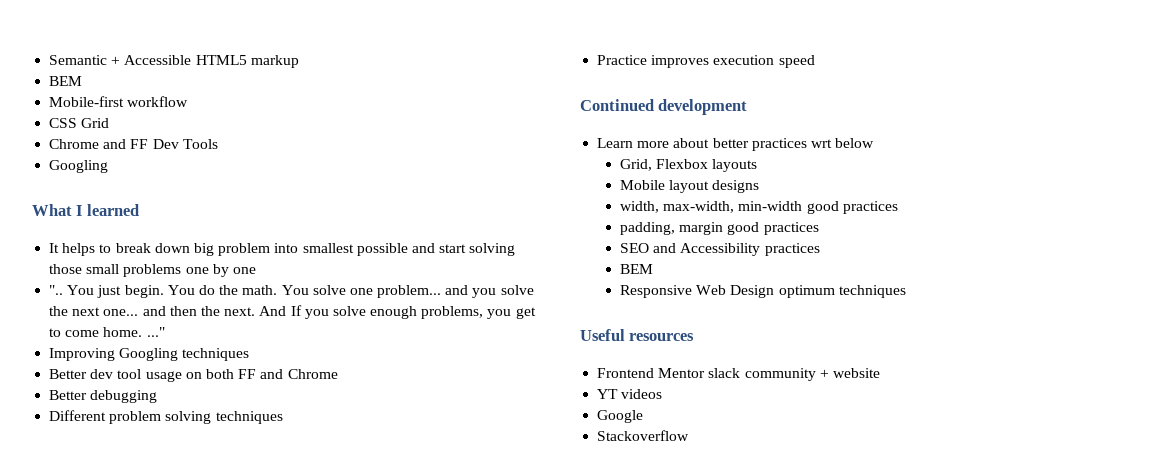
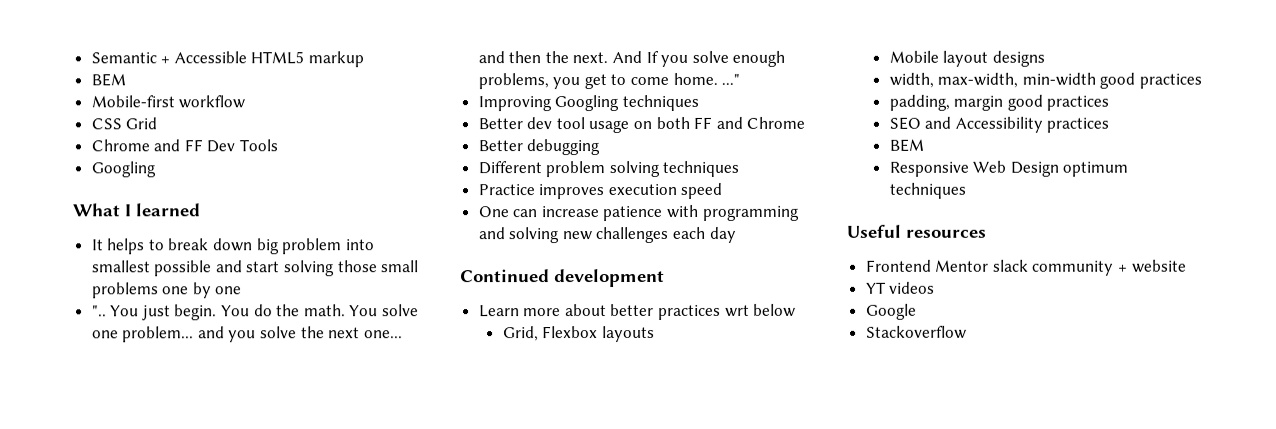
(815, 61) none -> [477,204,800,222] [478,226,737,244] // One can increase patience with programming and solving new challenges each day

